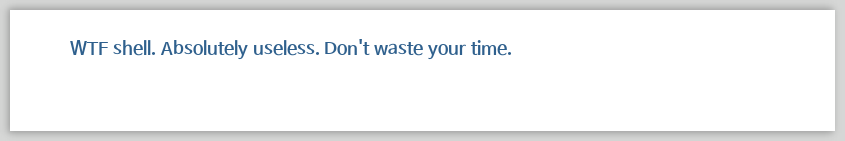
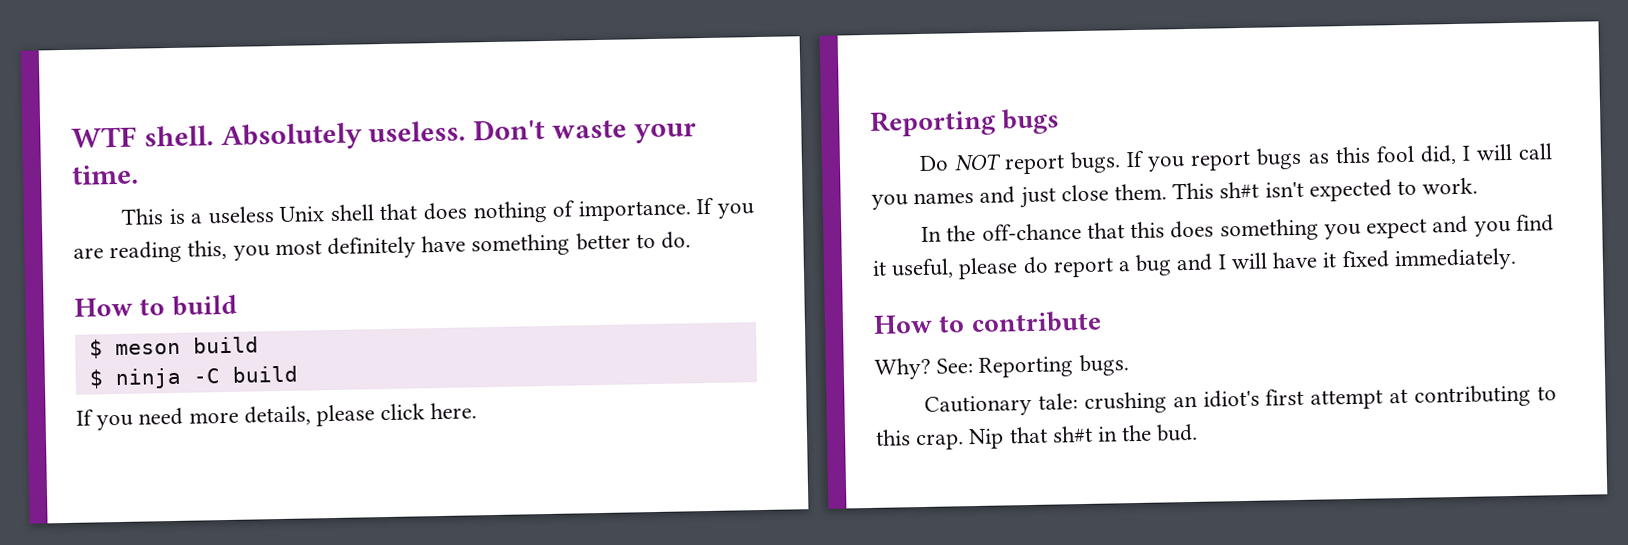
(513, 48) none -> [120,197,755,225] [73,231,692,264] [74,294,237,317] [88,336,259,359] [88,365,298,390] [76,402,478,431] [870,108,1061,137] [918,143,1553,175] [871,177,1479,210] [920,214,1554,243] [872,247,1517,280] [873,310,1102,334] [874,354,1129,380] [923,384,1557,417] [875,423,1199,451] // This is a useless Unix shell that does nothing of importance. If you are reading this, you most definitely have something better to do. // How to build // $ meson build // $ ninja -C build // If you need more details, please click here. // Reporting bugs // Do NOT report bugs. If you report bugs as this fool did, I will call you names and just close them. This sh#t isn't expected to work. // In the off-chance that this does something you expect and you find it useful, please do report a bug and I will have it fixed immediately. // How to contribute // Why? See: Reporting bugs. // Cautionary tale: crushing an idiot's first attempt at contributing to this crap. Nip that sh#t in the bud.

